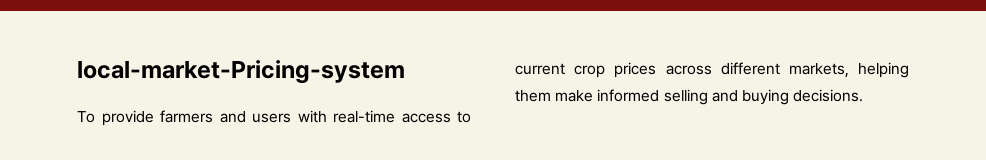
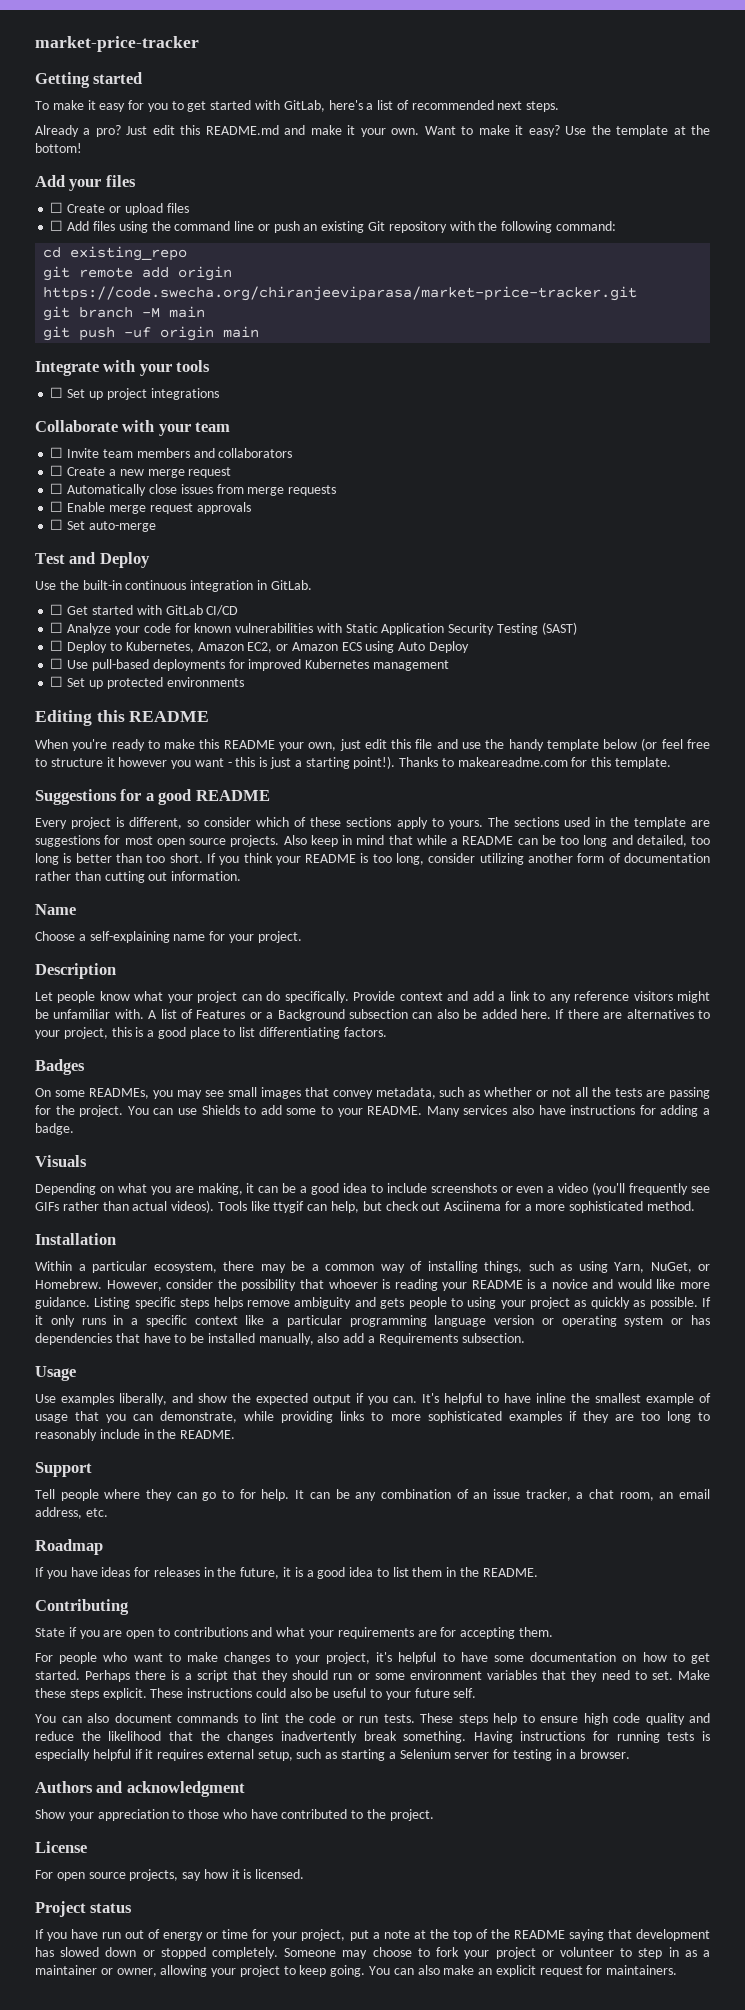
[77,60,405,84] [77,110,471,126] [515,62,909,78] [515,89,864,105] local-market-Pricing-system // To provide farmers and users with real-time access to current crop prices across different markets, helping them make informed selling and buying decisions. -> [35,36,199,52] [35,72,143,88] [35,100,560,112] [35,125,711,137] [35,143,82,153] [35,175,136,191] [50,202,189,215] [50,220,616,233] [43,246,188,261] [43,266,233,281] [43,286,638,301] [43,306,206,321] [43,326,260,341] [35,360,211,376] [50,387,219,400] [35,420,231,436] [50,447,293,458] [50,465,232,478] [50,483,337,496] [50,501,251,514] [50,519,156,532] [35,552,150,568] [35,580,312,592] [50,604,239,616] [50,622,577,635] [50,640,469,653] [50,658,449,671] [50,676,244,689] [35,710,210,726] [35,738,711,751] [35,756,672,769] [35,789,270,805] [35,817,710,829] [35,835,710,847] [35,853,710,865] [35,871,242,883] [35,904,76,915] [35,931,302,943] [35,963,116,979] [35,991,710,1003] [35,1009,710,1021] [35,1027,387,1039] [35,1059,85,1075] [35,1087,711,1099] [35,1105,711,1117] [35,1123,74,1135] [35,1155,87,1167] [35,1182,711,1195] [35,1200,696,1213] [35,1233,116,1245] [35,1261,710,1273] [35,1279,710,1291] [35,1297,712,1309] [35,1315,710,1327] [35,1333,525,1345] [35,1366,76,1381] [35,1393,711,1405] [35,1411,710,1423] [35,1429,236,1441] [35,1462,92,1477] [35,1489,710,1501] [35,1507,108,1519] [35,1539,103,1555] [35,1567,538,1579] [35,1599,129,1615] [35,1627,553,1639] [35,1652,710,1664] [35,1670,710,1682] [35,1688,477,1700] [35,1713,710,1725] [35,1731,710,1743] [35,1749,631,1761] [35,1781,245,1797] [35,1809,434,1821] [35,1841,87,1853] [35,1869,305,1881] [35,1901,133,1917] [35,1929,710,1941] [35,1947,710,1959] [35,1965,678,1977] market-price-tracker // Getting started // To make it easy for you to get started with GitLab, here's a list of recommended next steps. // Already a pro? Just edit this README.md and make it your own. Want to make it easy? Use the template at the bottom! // Add your files // ☐ Create or upload files // ☐ Add files using the command line or push an existing Git repository with the following command: // cd existing_repo // git remote add origin https://code.swecha.org/chiranjeeviparasa/market-price-tracker.git // git branch -M main // git push -uf origin main // Integrate with your tools // ☐ Set up project integrations // Collaborate with your team // ☐ Invite team members and collaborators // ☐ Create a new merge request // ☐ Automatically close issues from merge requests // ☐ Enable merge request approvals // ☐ Set auto-merge // Test and Deploy // Use the built-in continuous integration in GitLab. // ☐ Get started with GitLab CI/CD // ☐ Analyze your code for known vulnerabilities with Static Application Security Testing (SAST) // ☐ Deploy to Kubernetes, Amazon EC2, or Amazon ECS using Auto Deploy // ☐ Use pull-based deployments for improved Kubernetes management // ☐ Set up protected environments // Editing this README // When you're ready to make this README your own, just edit this file and use the handy template below (or feel free to structure it however you want - this is just a starting point!). Thanks to makeareadme.com for this template. // Suggestions for a good README // Every project is different, so consider which of these sections apply to yours. The sections used in the template are suggestions for most open source projects. Also keep in mind that while a README can be too long and detailed, too long is better than too short. If you think your README is too long, consider utilizing another form of documentation rather than cutting out information. // Name // Choose a self-explaining name for your project. // Description // Let people know what your project can do specifically. Provide context and add a link to any reference visitors might be unfamiliar with. A list of Features or a Background subsection can also be added here. If there are alternatives to your project, this is a good place to list differentiating factors. // Badges // On some READMEs, you may see small images that convey metadata, such as whether or not all the tests are passing for the project. You can use Shields to add some to your README. Many services also have instructions for adding a badge. // Visuals // Depending on what you are making, it can be a good idea to include screenshots or even a video (you'll frequently see GIFs rather than actual videos). Tools like ttygif can help, but check out Asciinema for a more sophisticated method. // Installation // Within a particular ecosystem, there may be a common way of installing things, such as using Yarn, NuGet, or Homebrew. However, consider the possibility that whoever is reading your README is a novice and would like more guidance. Listing specific steps helps remove ambiguity and gets people to using your project as quickly as possible. If it only runs in a specific context like a particular programming language version or operating system or has dependencies that have to be installed manually, also add a Requirements subsection. // Usage // Use examples liberally, and show the expected output if you can. It's helpful to have inline the smallest example of usage that you can demonstrate, while providing links to more sophisticated examples if they are too long to reasonably include in the README. // Support // Tell people where they can go to for help. It can be any combination of an issue tracker, a chat room, an email address, etc. // Roadmap // If you have ideas for releases in the future, it is a good idea to list them in the README. // Contributing // State if you are open to contributions and what your requirements are for accepting them. // For people who want to make changes to your project, it's helpful to have some documentation on how to get started. Perhaps there is a script that they should run or some environment variables that they need to set. Make these steps explicit. These instructions could also be useful to your future self. // You can also document commands to lint the code or run tests. These steps help to ensure high code quality and reduce the likelihood that the changes inadvertently break something. Having instructions for running tests is especially helpful if it requires external setup, such as starting a Selenium server for testing in a browser. // Authors and acknowledgment // Show your appreciation to those who have contributed to the project. // License // For open source projects, say how it is licensed. // Project status // If you have run out of energy or time for your project, put a note at the top of the README saying that development has slowed down or stopped completely. Someone may choose to fork your project or volunteer to step in as a maintainer or owner, allowing your project to keep going. You can also make an explicit request for maintainers.

